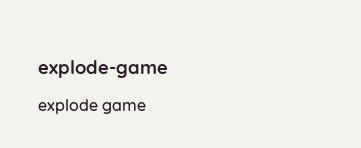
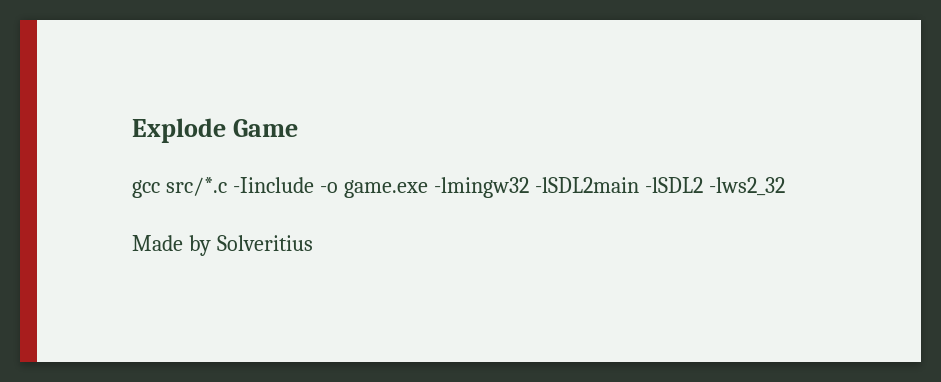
[38,60,168,78] [38,99,147,114] explode-game // explode game -> [132,118,298,143] [132,177,785,198] [132,235,313,256] Explode Game // gcc src/*.c -Iinclude -o game.exe -lmingw32 -lSDL2main -lSDL2 -lws2_32 // Made by Solveritius

